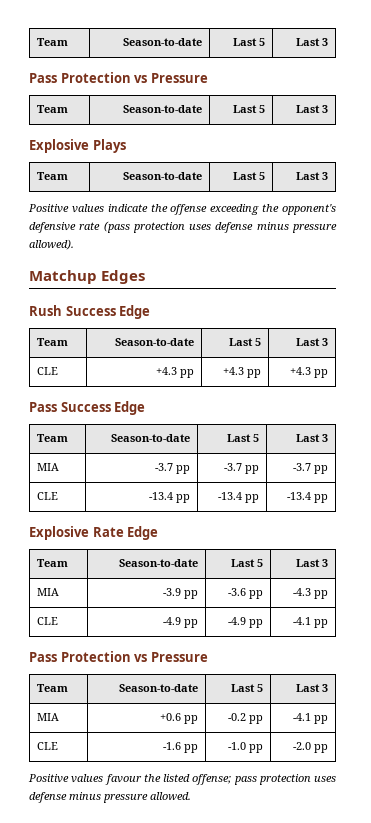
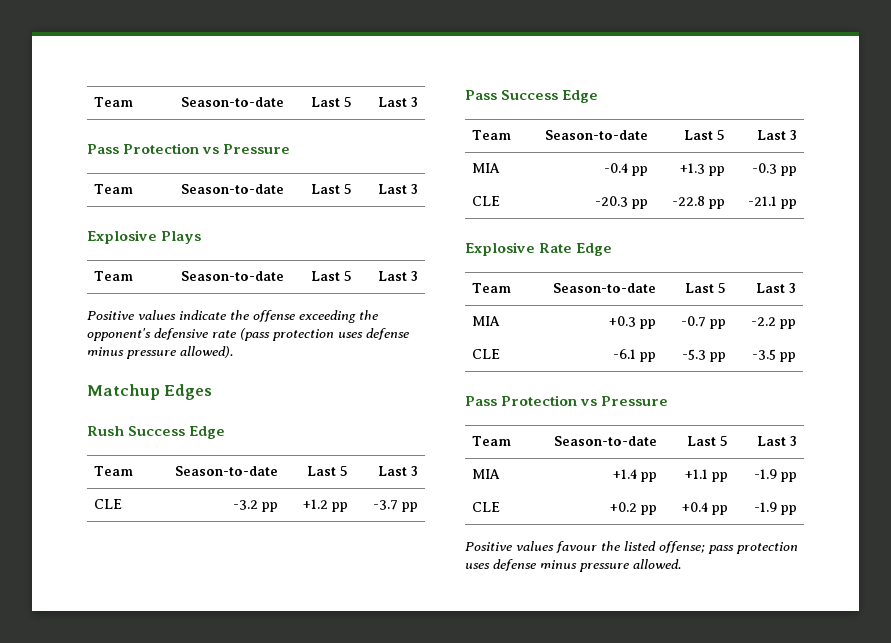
[155,367,194,378] [222,367,261,378] [289,367,311,375] +4.3 pp | +4.3 pp | +4.3 -> [232,500,278,512] [302,499,348,512] [372,500,398,510] -3.2 pp | +1.2 pp | -3.7
[154,463,190,474] [223,463,259,474] [292,463,328,474] [37,492,59,500] [148,492,190,503] [217,492,259,503] [286,492,311,500] -3.7 pp | -3.7 pp | -3.7 pp // CLE | -13.4 pp | -13.4 pp | -13.4 -> [603,163,648,176] [679,163,725,176] [751,163,797,176] [472,196,501,206] [594,196,648,209] [671,196,725,209] [747,196,777,206] -0.4 pp | +1.3 pp | -0.3 pp // CLE | -20.3 pp | -22.8 pp | -21.1
[162,588,198,599] [227,588,263,599] [292,588,328,599] [37,617,59,625] [162,617,198,628] [227,617,263,628] [292,617,311,625] -3.9 pp | -3.6 pp | -4.3 pp // CLE | -4.9 pp | -4.9 pp | -4.1 -> [608,316,656,329] [680,316,726,329] [750,317,796,329] [472,349,501,359] [612,349,656,362] [681,349,726,362] [751,349,776,360] +0.3 pp | -0.7 pp | -2.2 pp // CLE | -6.1 pp | -5.3 pp | -3.5
[159,713,198,724] [227,713,263,724] [292,713,328,724] [37,742,59,750] [162,742,198,753] [227,742,263,753] [292,742,311,750] +0.6 pp | -0.2 pp | -4.1 pp // CLE | -1.6 pp | -1.0 pp | -2.0 -> [612,469,657,482] [684,469,728,482] [753,469,797,482] [472,502,501,512] [609,502,657,515] [681,502,728,515] [753,502,777,512] +1.4 pp | +1.1 pp | -1.9 pp // CLE | +0.2 pp | +0.4 pp | -1.9

